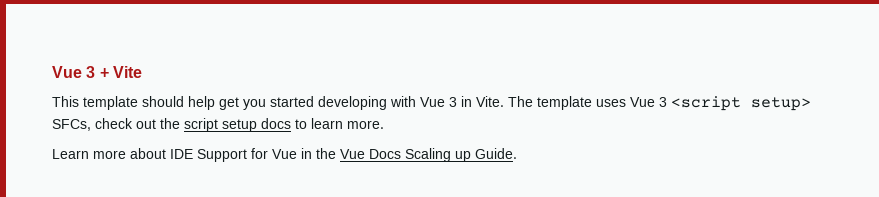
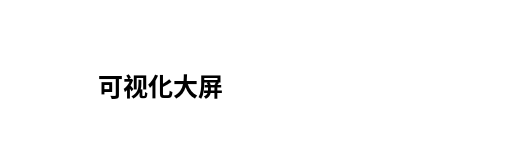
[52,66,142,78] [52,96,811,111] [52,118,384,132] [52,148,517,162] Vue 3 + Vite // This template should help get you started developing with Vue 3 in Vite. The template uses Vue 3 <script setup> SFCs, check out the script setup docs to learn more. // Learn more about IDE Support for Vue in the Vue Docs Scaling up Guide. -> [98,74,223,99] 可视化大屏

